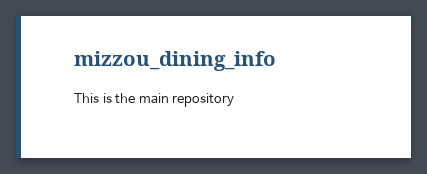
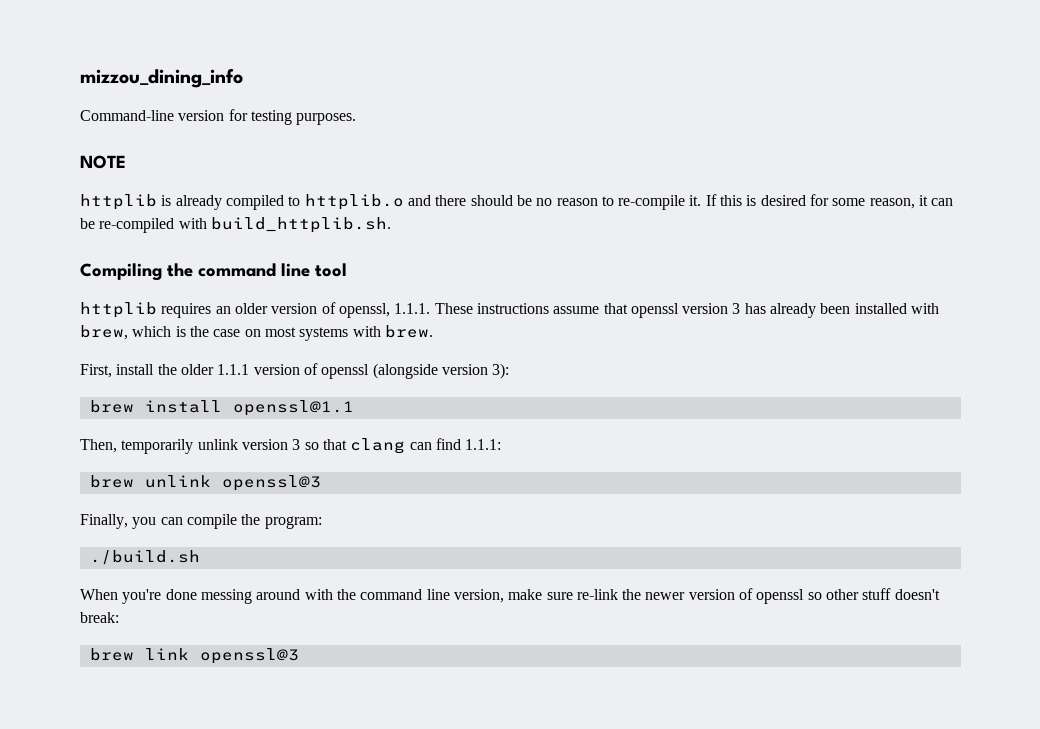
[74,93,235,107] This is the main repository -> [80,109,357,125] [80,155,126,169] [80,194,954,210] [80,217,391,233] [80,263,347,281] [80,302,940,318] [80,325,433,341] [80,363,510,379] [89,400,354,416] [80,438,502,454] [89,475,321,491] [80,514,322,529] [89,550,200,565] [80,588,940,604] [80,612,119,623] [89,648,299,664] Command-line version for testing purposes. // NOTE // httplib is already compiled to httplib.o and there should be no reason to re-compile it. If this is desired for some reason, it can be re-compiled with build_httplib.sh. // Compiling the command line tool // httplib requires an older version of openssl, 1.1.1. These instructions assume that openssl version 3 has already been installed with brew, which is the case on most systems with brew. // First, install the older 1.1.1 version of openssl (alongside version 3): // brew install openssl@1.1 // Then, temporarily unlink version 3 so that clang can find 1.1.1: // brew unlink openssl@3 // Finally, you can compile the program: // ./build.sh // When you're done messing around with the command line version, make sure re-link the newer version of openssl so other stuff doesn't break: // brew link openssl@3

